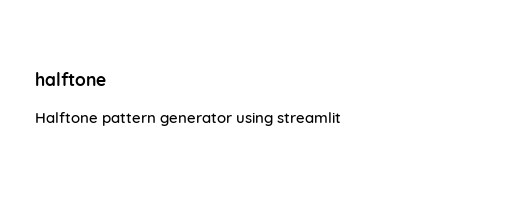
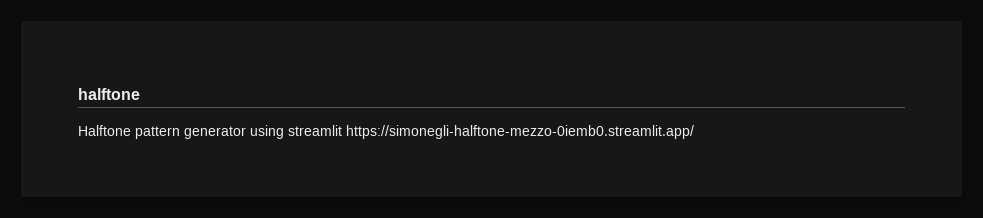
(342, 117) none -> [346,125,694,139] https://simonegli-halftone-mezzo-0iemb0.streamlit.app/

